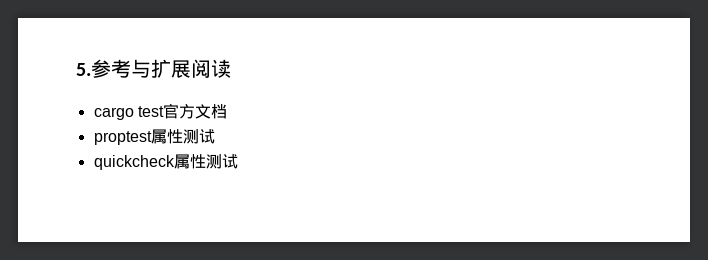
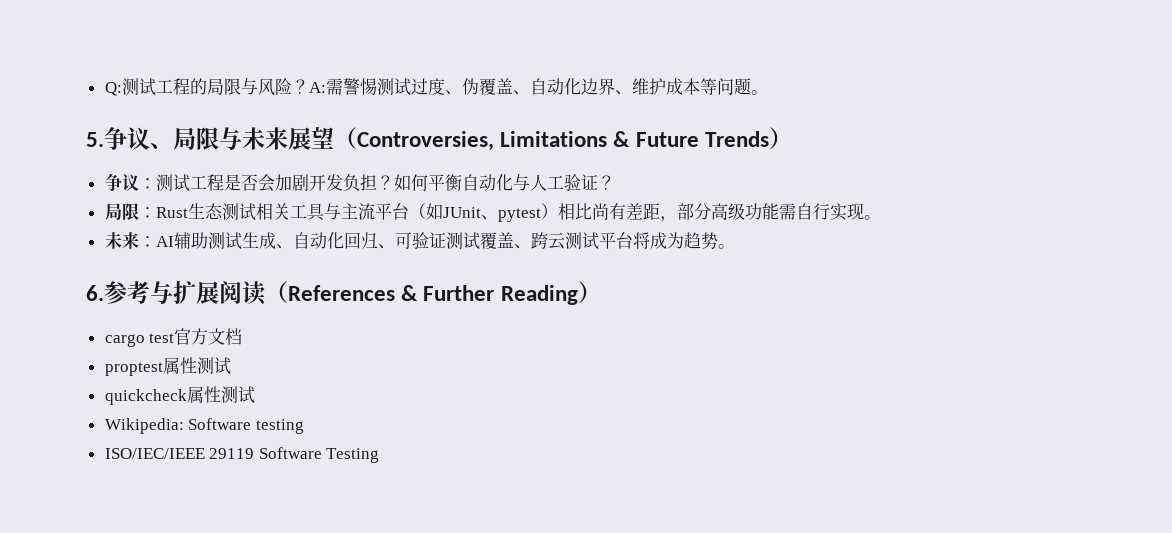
[76,63,91,76] 5. -> [104,78,768,96] [86,127,792,151] [104,173,615,192] [104,203,881,222] [104,232,735,250] [86,285,104,301] Q:测试工程的局限与风险？A:需警惕测试过度、伪覆盖、自动化边界、维护成本等问题。 // 5.争议、局限与未来展望（Controversies, Limitations & Future Trends） // 争议：测试工程是否会加剧开发负担？如何平衡自动化与人工验证？ // 局限：Rust生态测试相关工具与主流平台（如JUnit、pytest）相比尚有差距，部分高级功能需自行实现。 // 未来：AI辅助测试生成、自动化回归、可验证测试覆盖、跨云测试平台将成为趋势。 // 6.
(231, 68) none -> [265,281,601,305] （References & Further Reading）
(238, 161) none -> [104,418,304,434] [104,447,380,463] // Wikipedia: Software testing // ISO/IEC/IEEE 29119 Software Testing

